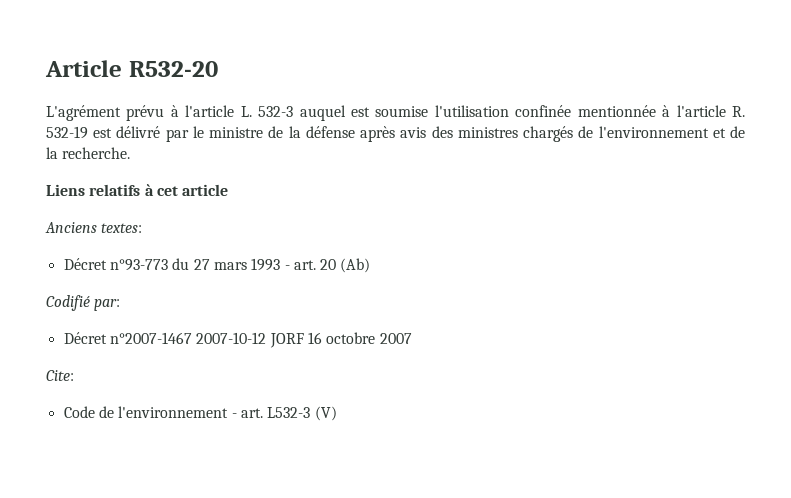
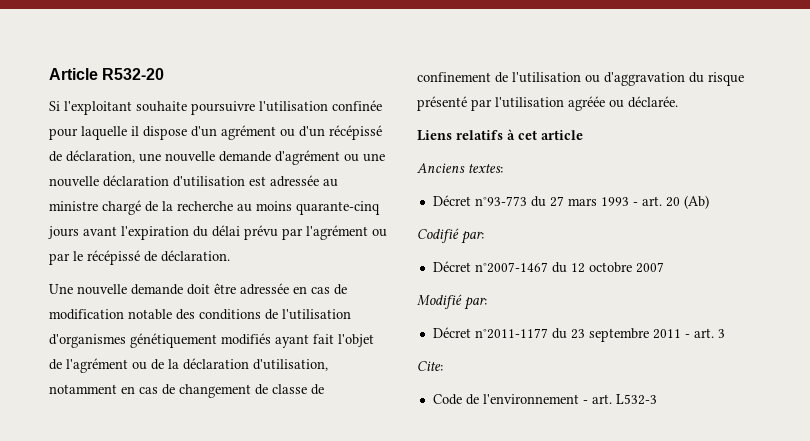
[46,105,746,121] [46,126,746,142] [46,147,131,159] L'agrément prévu à l'article L. 532-3 auquel est soumise l'utilisation confinée mentionnée à l'article R. 532-19 est délivré par le ministre de la défense après avis des ministres chargés de l'environnement et de la recherche. -> [49,100,382,115] [49,125,382,140] [49,150,385,165] [49,175,338,187] [49,200,380,215] [48,225,387,240] [49,250,230,265] [49,283,347,295] [49,309,351,320] [49,333,374,348] [49,358,328,373] [49,384,324,398] [417,72,744,86] [417,96,678,111] Si l'exploitant souhaite poursuivre l'utilisation confinée pour laquelle il dispose d'un agrément ou d'un récépissé de déclaration, une nouvelle demande d'agrément ou une nouvelle déclaration d'utilisation est adressée au ministre chargé de la recherche au moins quarante-cinq jours avant l'expiration du délai prévu par l'agrément ou par le récépissé de déclaration. // Une nouvelle demande doit être adressée en cas de modification notable des conditions de l'utilisation d'organismes génétiquement modifiés ayant fait l'objet de l'agrément ou de la déclaration d'utilisation, notamment en cas de changement de classe de confinement de l'utilisation ou d'aggravation du risque présenté par l'utilisation agréée ou déclarée.
[196,332,322,348] 2007-10-12 JORF 16 -> [551,262,585,273] du 12
(412, 338) none -> [417,294,487,310] [432,327,725,342] // Modifié par: // Décret n°2011-1177 du 23 septembre 2011 - art. 3
[314,406,337,421] (V) -> (657, 399) none

